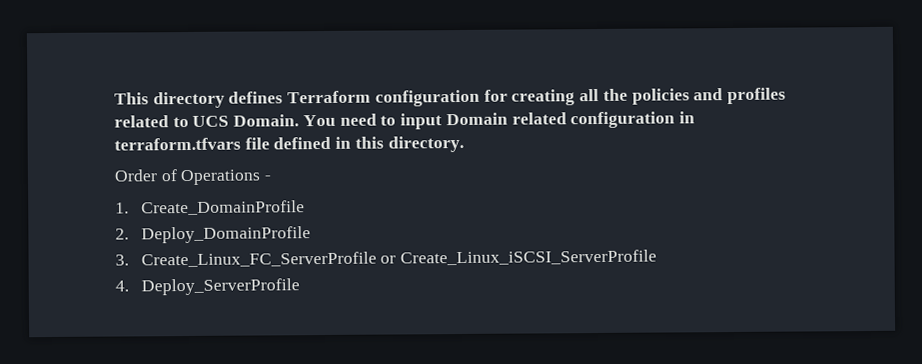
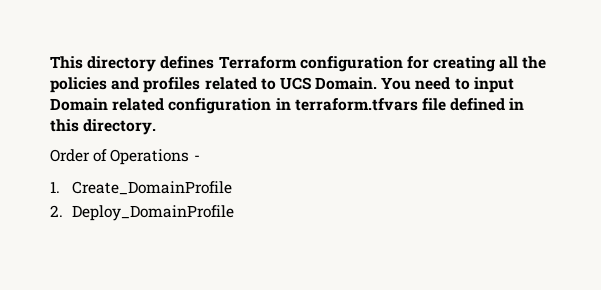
[115,249,658,268] [115,278,300,296] // 3. Create_Linux_FC_ServerProfile or Create_Linux_iSCSI_ServerProfile // 4. Deploy_ServerProfile -> (235, 213) none

